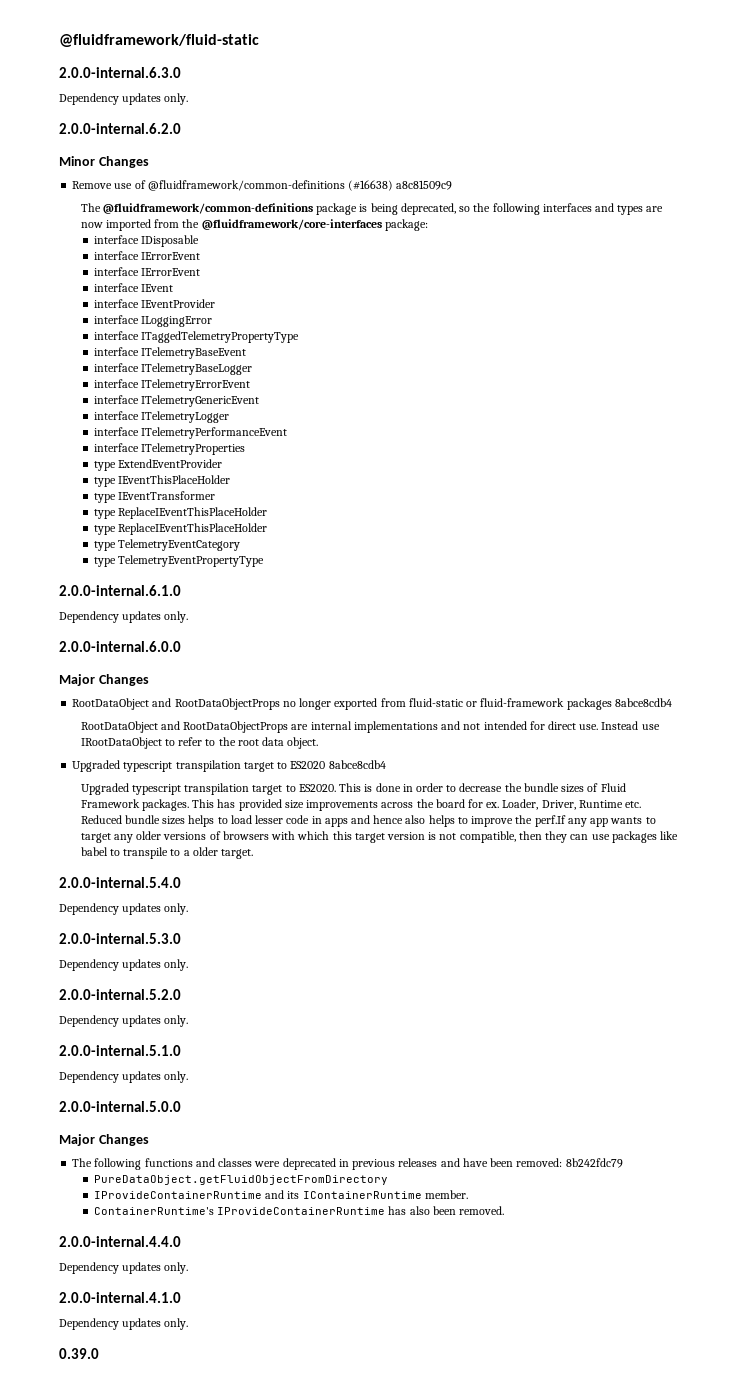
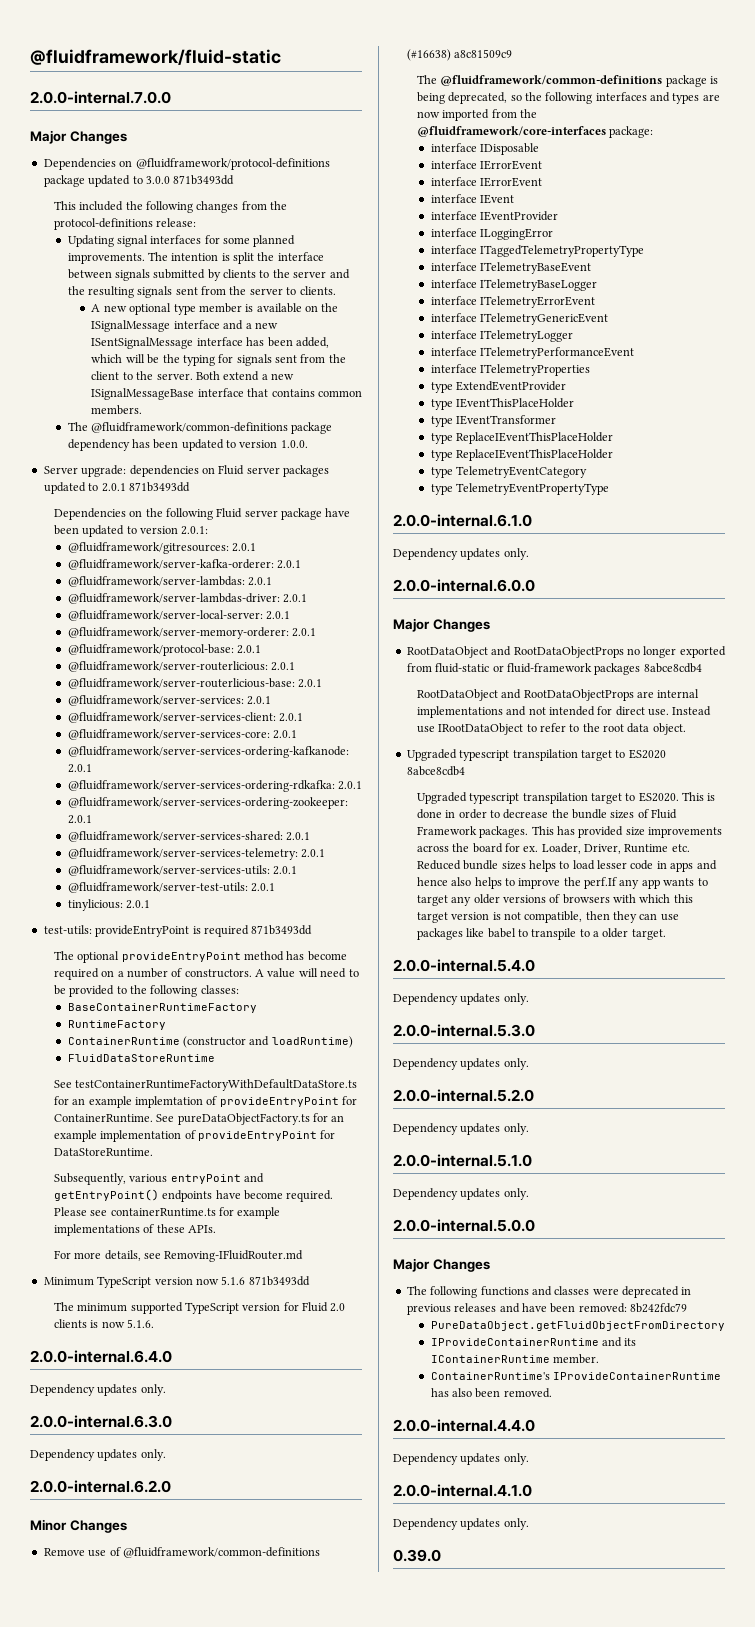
(259, 40) none -> [30,91,171,104] [30,130,127,144] [43,158,330,170] [43,175,235,187] [53,201,288,213] [53,218,197,230] [67,235,296,247] [67,252,324,264] [67,269,350,281] [67,286,336,298] [91,303,339,315] [91,320,278,332] [91,337,329,349] [91,354,346,366] [91,371,295,381] [91,388,362,400] [91,405,143,415] [67,422,333,434] [67,439,308,451] [43,465,329,477] [43,482,190,494] [53,508,351,520] [53,525,209,537] [67,542,256,554] [67,559,301,570] [67,576,272,587] [67,593,307,604] [67,610,290,621] [67,627,316,639] [67,644,261,656] [67,661,295,672] [67,678,322,689] [67,695,271,706] [67,712,303,723] [67,729,297,740] [67,746,349,758] [67,764,92,773] [67,780,362,792] [67,797,348,809] [67,815,92,824] [67,831,310,842] [67,848,325,860] [67,865,297,876] [67,882,275,893] [67,899,150,911] [43,925,313,937] [53,951,347,963] [53,968,359,980] [53,985,239,997] [67,1003,257,1013] [67,1020,166,1030] [67,1036,353,1048] [67,1054,215,1062] [53,1079,358,1091] [53,1096,358,1108] [53,1113,345,1125] [53,1130,336,1142] [53,1148,153,1157] [53,1173,264,1185] [53,1189,334,1202] [53,1207,281,1219] [53,1224,216,1236] [53,1250,304,1262] [43,1276,310,1288] [53,1302,346,1314] [53,1319,154,1328] [30,1350,172,1363] [30,1384,166,1396] // 2.0.0-internal.7.0.0 // Major Changes // Dependencies on @fluidframework/protocol-definitions package updated to 3.0.0 871b3493dd // This included the following changes from the protocol-definitions release: // Updating signal interfaces for some planned improvements. The intention is split the interface between signals submitted by clients to the server and the resulting signals sent from the server to clients. // A new optional type member is available on the ISignalMessage interface and a new ISentSignalMessage interface has been added, which will be the typing for signals sent from the client to the server. Both extend a new ISignalMessageBase interface that contains common members. // The @fluidframework/common-definitions package dependency has been updated to version 1.0.0. // Server upgrade: dependencies on Fluid server packages updated to 2.0.1 871b3493dd // Dependencies on the following Fluid server package have been updated to version 2.0.1: // @fluidframework/gitresources: 2.0.1 // @fluidframework/server-kafka-orderer: 2.0.1 // @fluidframework/server-lambdas: 2.0.1 // @fluidframework/server-lambdas-driver: 2.0.1 // @fluidframework/server-local-server: 2.0.1 // @fluidframework/server-memory-orderer: 2.0.1 // @fluidframework/protocol-base: 2.0.1 // @fluidframework/server-routerlicious: 2.0.1 // @fluidframework/server-routerlicious-base: 2.0.1 // @fluidframework/server-services: 2.0.1 // @fluidframework/server-services-client: 2.0.1 // @fluidframework/server-services-core: 2.0.1 // @fluidframework/server-services-ordering-kafkanode: 2.0.1 // @fluidframework/server-services-ordering-rdkafka: 2.0.1 // @fluidframework/server-services-ordering-zookeeper: 2.0.1 // @fluidframework/server-services-shared: 2.0.1 // @fluidframework/server-services-telemetry: 2.0.1 // @fluidframework/server-services-utils: 2.0.1 // @fluidframework/server-test-utils: 2.0.1 // tinylicious: 2.0.1 // test-utils: provideEntryPoint is required 871b3493dd // The optional provideEntryPoint method has become required on a number of constructors. A value will need to be provided to the following classes: // BaseContainerRuntimeFactory // RuntimeFactory // ContainerRuntime (constructor and loadRuntime) // FluidDataStoreRuntime // See testContainerRuntimeFactoryWithDefaultDataStore.ts for an example implemtation of provideEntryPoint for ContainerRuntime. See pureDataObjectFactory.ts for an example implementation of provideEntryPoint for DataStoreRuntime. // Subsequently, various entryPoint and getEntryPoint() endpoints have become required. Please see containerRuntime.ts for example implementations of these APIs. // For more details, see Removing-IFluidRouter.md // Minimum TypeScript version now 5.1.6 871b3493dd // The minimum supported TypeScript version for Fluid 2.0 clients is now 5.1.6. // 2.0.0-internal.6.4.0 // Dependency updates only.

